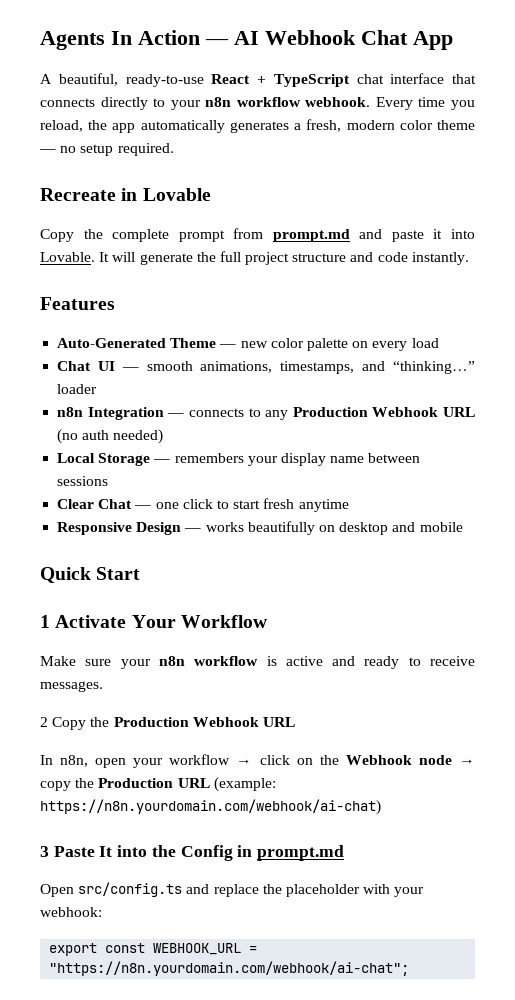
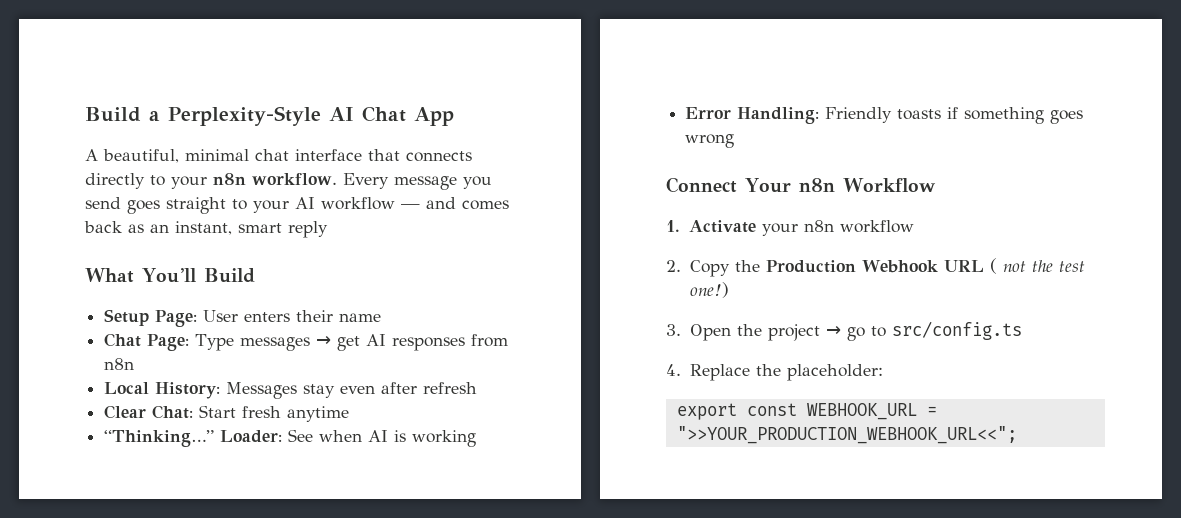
[40,30,356,50] Agents In Action — AI Webhook -> [85,106,354,126] Build a Perplexity-Style AI
[125,74,350,87] ready-to-use React + TypeScript -> [185,149,249,161] minimal
[236,97,475,110] [40,119,475,133] [39,143,174,156] [40,188,211,201] [40,228,475,242] [40,251,469,265] [40,297,115,310] [57,338,439,351] [57,361,475,374] [57,384,98,394] [57,407,475,420] [57,429,164,444] [57,453,421,466] [57,476,109,486] [57,498,349,512] [57,521,463,535] [40,567,141,583] [40,615,176,628] workflow webhook. Every time you reload, the app automatically generates a fresh, modern color theme — no setup required. // Recreate in Lovable // Copy the complete prompt from prompt.md and paste it into Lovable. It will generate the full project structure and code instantly. // Features // Auto-Generated Theme — new color palette on every load // Chat UI — smooth animations, timestamps, and “thinking…” loader // n8n Integration — connects to any Production Webhook URL (no auth needed) // Local Storage — remembers your display name between sessions // Clear Chat — one click to start fresh anytime // Responsive Design — works beautifully on desktop and mobile // Quick Start // 1 Activate Your -> [252,173,492,190] [85,197,509,214] [84,221,328,238] [85,268,255,283] [104,309,382,327] [104,333,509,351] [104,358,135,370] [104,382,478,399] [104,405,350,422] [104,429,477,447] [685,107,1084,124] [685,134,735,148] [666,177,835,193] workflow. Every message you send goes straight to your AI workflow — and comes back as an instant, smart reply // What You’ll Build // Setup Page: User enters their name // Chat Page: Type messages → get AI responses from n8n // Local History: Messages stay even after refresh // Clear Chat: Start fresh anytime // “Thinking…” Loader: See when AI is working // Error Handling: Friendly toasts if something goes wrong // Connect Your n8n
[40,656,476,669] [40,681,103,692] [40,717,48,727] Make sure your n8n workflow is active and ready to receive messages. // 2 -> [666,220,915,236] [666,260,681,272] 1. Activate your n8n workflow // 2.
[40,754,475,768] [40,777,276,792] [40,799,381,815] [40,845,345,861] [40,882,425,897] [40,907,102,917] // In n8n, open your workflow → click on the Webhook node → copy the Production URL (example: https://n8n.yourdomain.com/webhook/ai-chat) // 3 Paste It into the Config in prompt.md // Open src/config.ts and replace the placeholder with your webhook: -> [989,258,1085,274] [689,282,729,298] [666,321,1022,341] [666,364,883,381] ( not the test one!) // 3. Open the project → go to src/config.ts // 4. Replace the placeholder:
[49,961,410,976] "https://n8n.yourdomain.com/webhook/ai-chat"; -> [676,426,1017,444] ">>YOUR_PRODUCTION_WEBHOOK_URL<<";

